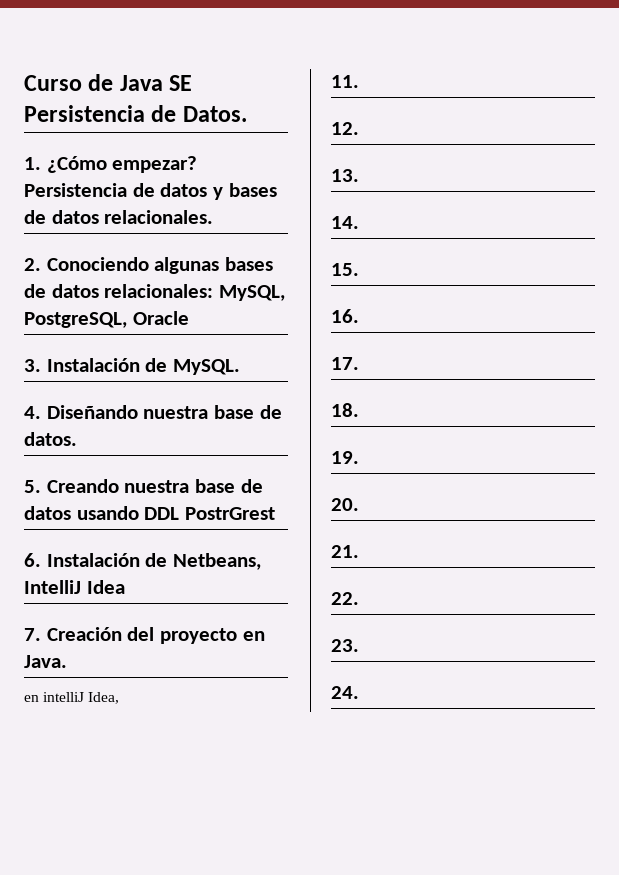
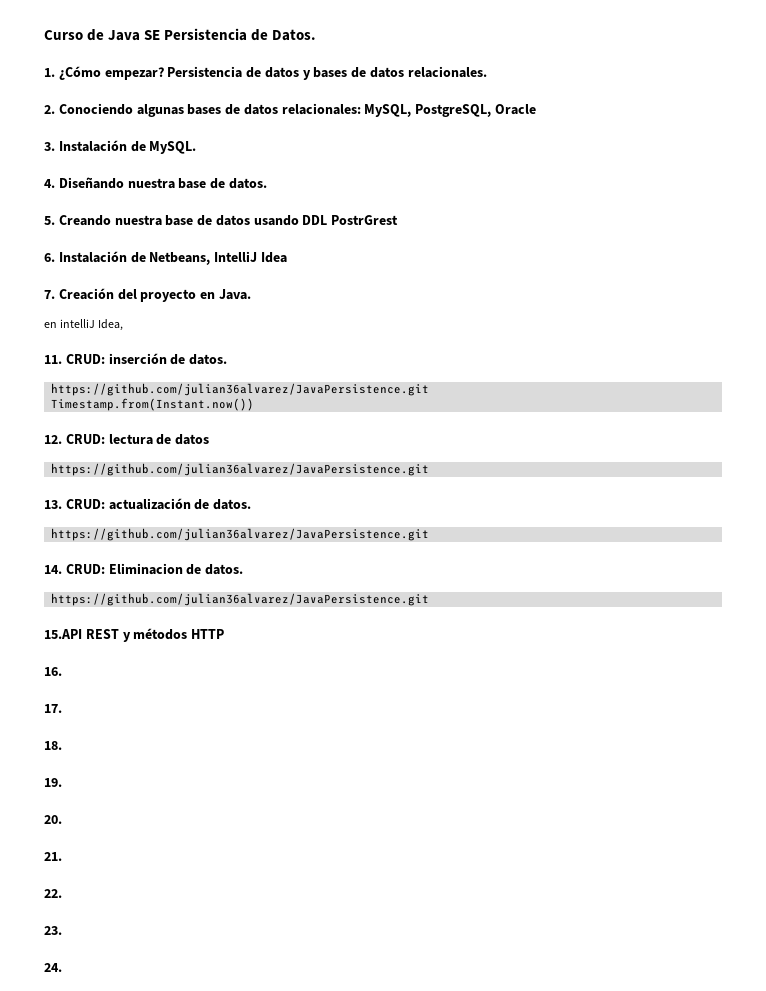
[331,122,359,135] [331,169,359,182] [331,216,359,229] [331,263,359,276] // 12. // 13. // 14. // 15. -> [65,353,228,365] [51,383,430,396] [51,398,255,411] [44,434,210,445] [51,463,430,476] [44,498,252,510] [51,528,430,541] [44,563,244,575] [51,593,430,606] [44,628,225,642] CRUD: inserción de datos. // https://github.com/julian36alvarez/JavaPersistence.git // Timestamp.from(Instant.now()) // 12. CRUD: lectura de datos // https://github.com/julian36alvarez/JavaPersistence.git // 13. CRUD: actualización de datos. // https://github.com/julian36alvarez/JavaPersistence.git // 14. CRUD: Eliminacion de datos. // https://github.com/julian36alvarez/JavaPersistence.git // 15.API REST y métodos HTTP

